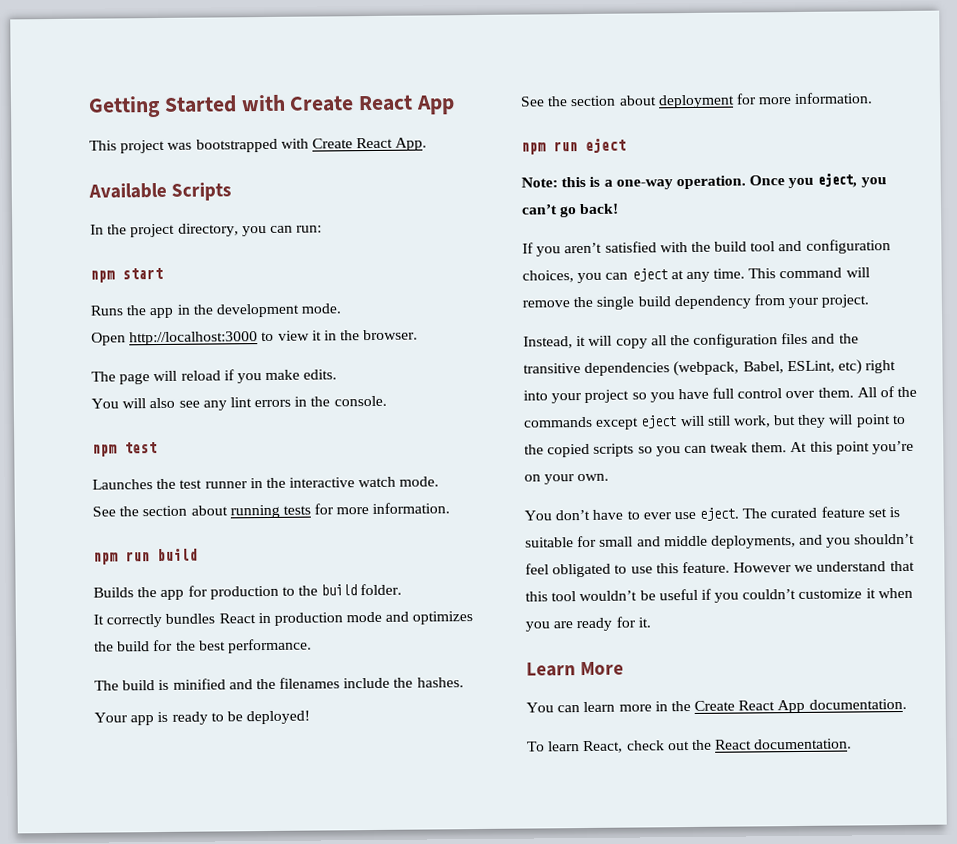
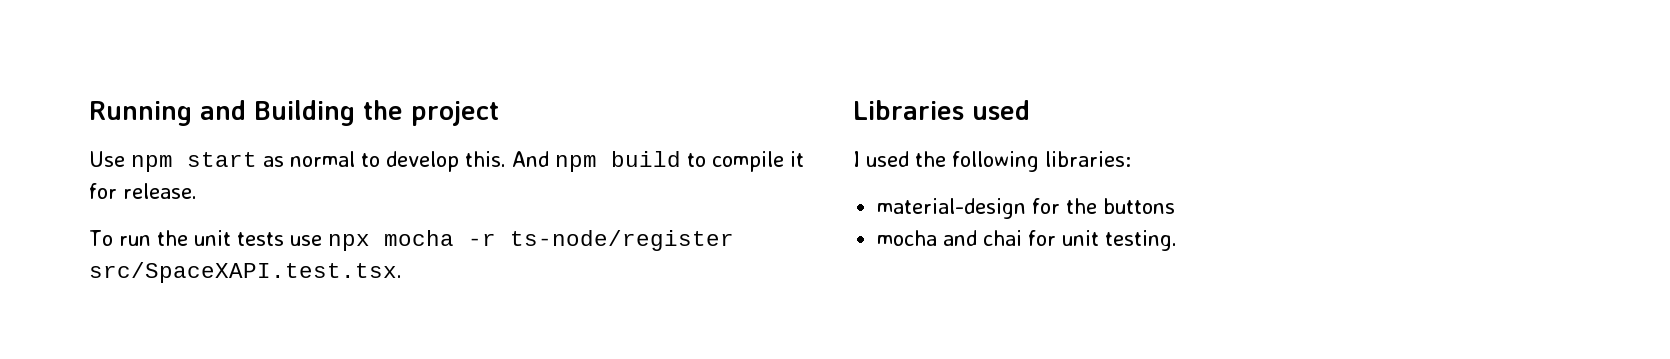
[88,94,456,118] [89,137,428,154] [88,182,232,201] [90,223,323,238] [90,267,163,283] [90,303,342,319] [91,329,419,346] [91,369,338,385] [91,395,387,411] [92,442,157,457] [92,476,440,490] [92,502,451,519] [93,548,198,565] [93,583,403,601] [93,611,474,628] [94,638,312,654] [94,677,464,691] [94,710,311,726] [520,92,874,109] [521,137,626,155] [521,173,887,190] [521,203,620,218] [522,239,891,257] [522,267,870,284] [522,294,870,310] [523,332,859,349] [523,359,897,377] [523,386,918,404] [523,414,906,430] [524,440,915,458] [524,473,610,485] [524,506,901,521] [525,533,916,549] [525,560,915,578] [525,587,913,603] [525,616,651,632] [526,661,625,677] [526,698,907,714] [527,738,853,754] Getting Started with Create React App // This project was bootstrapped with Create React App. // Available Scripts // In the project directory, you can run: // npm start // Runs the app in the development mode. // Open http://localhost:3000 to view it in the browser. // The page will reload if you make edits. // You will also see any lint errors in the console. // npm test // Launches the test runner in the interactive watch mode. // See the section about running tests for more information. // npm run build // Builds the app for production to the build folder. // It correctly bundles React in production mode and optimizes the build for the best performance. // The build is minified and the filenames include the hashes. // Your app is ready to be deployed! // See the section about deployment for more information. // npm run eject // Note: this is a one-way operation. Once you eject, you can’t go back! // If you aren’t satisfied with the build tool and configuration choices, you can eject at any time. This command will remove the single build dependency from your project. // Instead, it will copy all the configuration files and the transitive dependencies (webpack, Babel, ESLint, etc) right into your project so you have full control over them. All of the commands except eject will still work, but they will point to the copied scripts so you can tweak them. At this point you’re on your own. // You don’t have to ever use eject. The curated feature set is suitable for small and middle deployments, and you shouldn’t feel obligated to use this feature. However we understand that this tool wouldn’t be useful if you couldn’t customize it when you are ready for it. // Learn More // You can learn more in the Create React App documentation. // To learn React, check out the React documentation. -> [89,100,499,126] [89,151,804,172] [89,183,197,199] [89,230,734,251] [89,262,402,283] [853,100,1030,120] [853,151,1131,172] [877,198,1176,219] [877,230,1178,251] Running and Building the project // Use npm start as normal to develop this. And npm build to compile it for release. // To run the unit tests use npx mocha -r ts-node/register src/SpaceXAPI.test.tsx. // Libraries used // I used the following libraries: // material-design for the buttons // mocha and chai for unit testing.

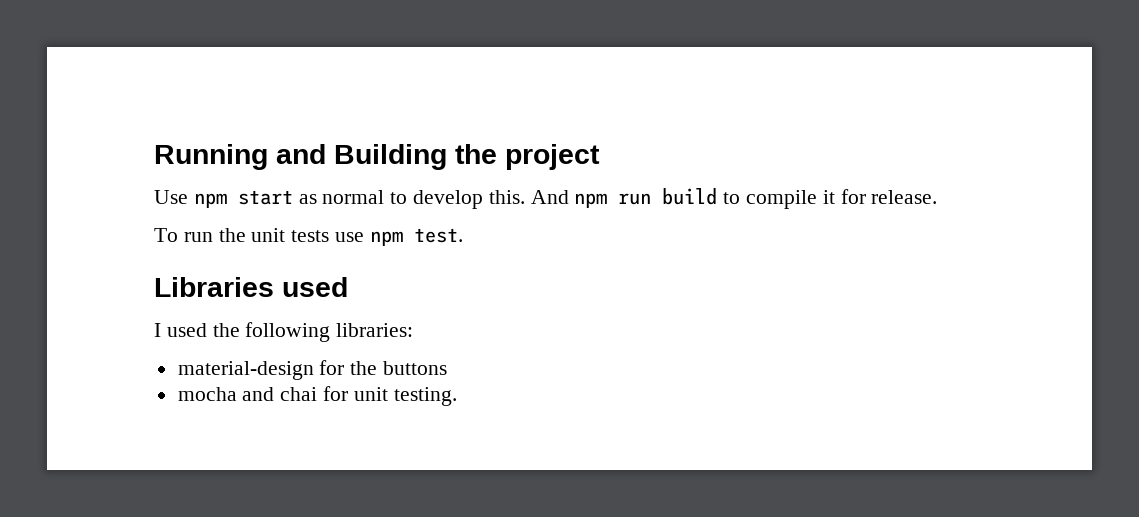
(597, 163) none -> [618,193,652,205] run
[327,230,734,251] [89,262,402,283] npx mocha -r ts-node/register src/SpaceXAPI.test.tsx. -> [369,228,463,246] npm test.

